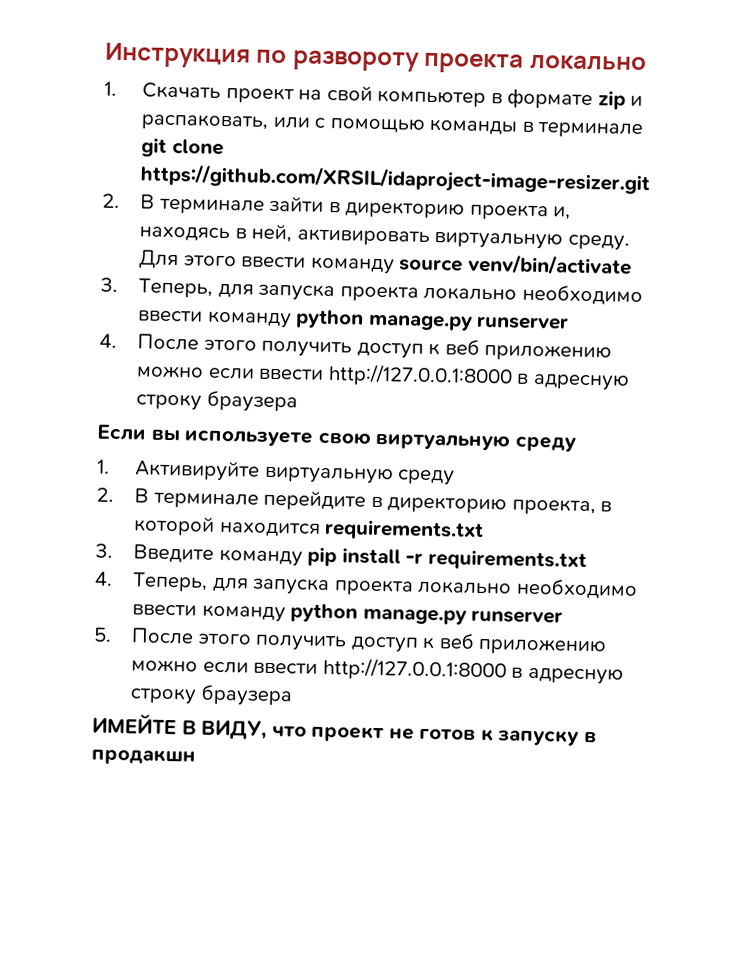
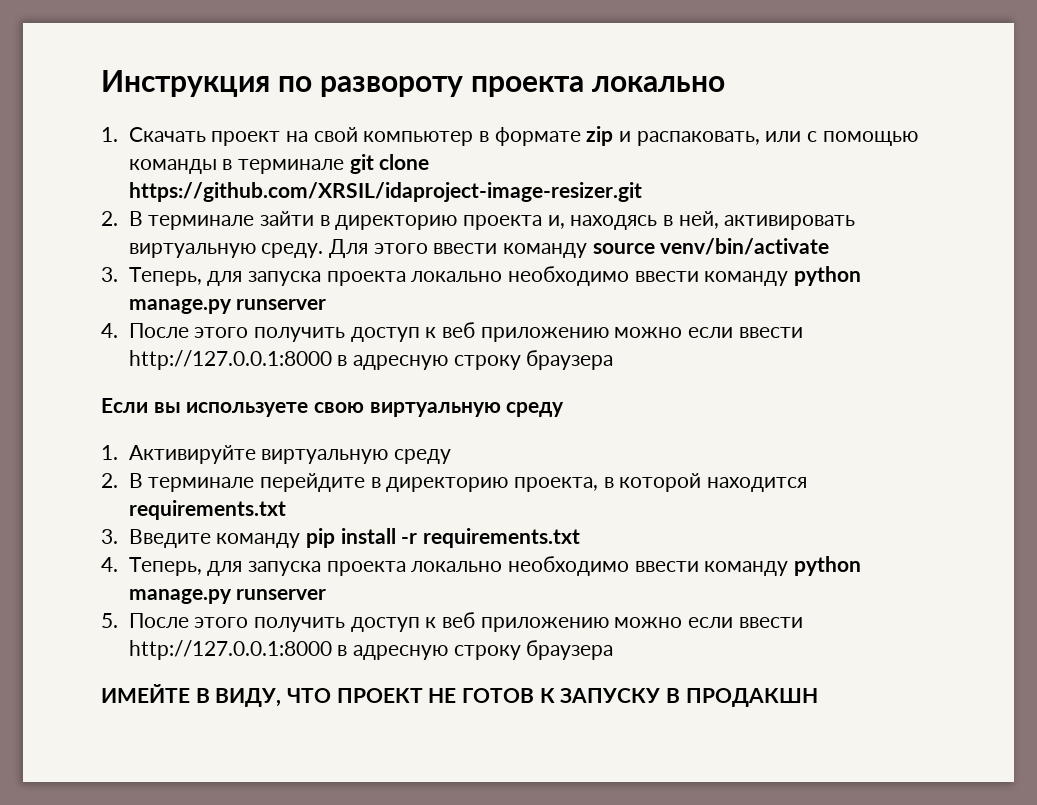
[271,725,597,746] [91,748,196,766] что проект не готов к запуску в продакшн -> [287,688,818,707] ЧТО ПРОЕКТ НЕ ГОТОВ К ЗАПУСКУ В ПРОДАКШН

